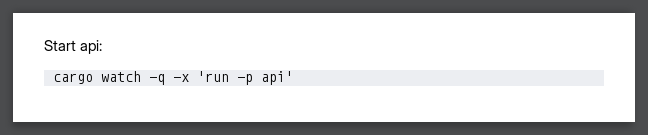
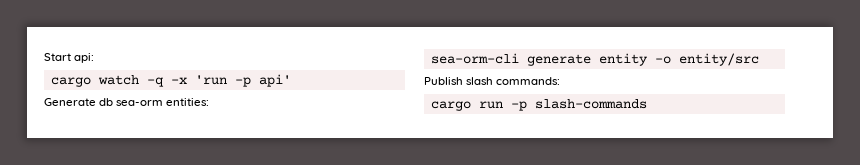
(293, 78) none -> [44,98,210,106] [430,53,759,66] [424,77,561,85] [430,99,647,111] // Generate db sea-orm entities: // sea-orm-cli generate entity -o entity/src // Publish slash commands: // cargo run -p slash-commands

